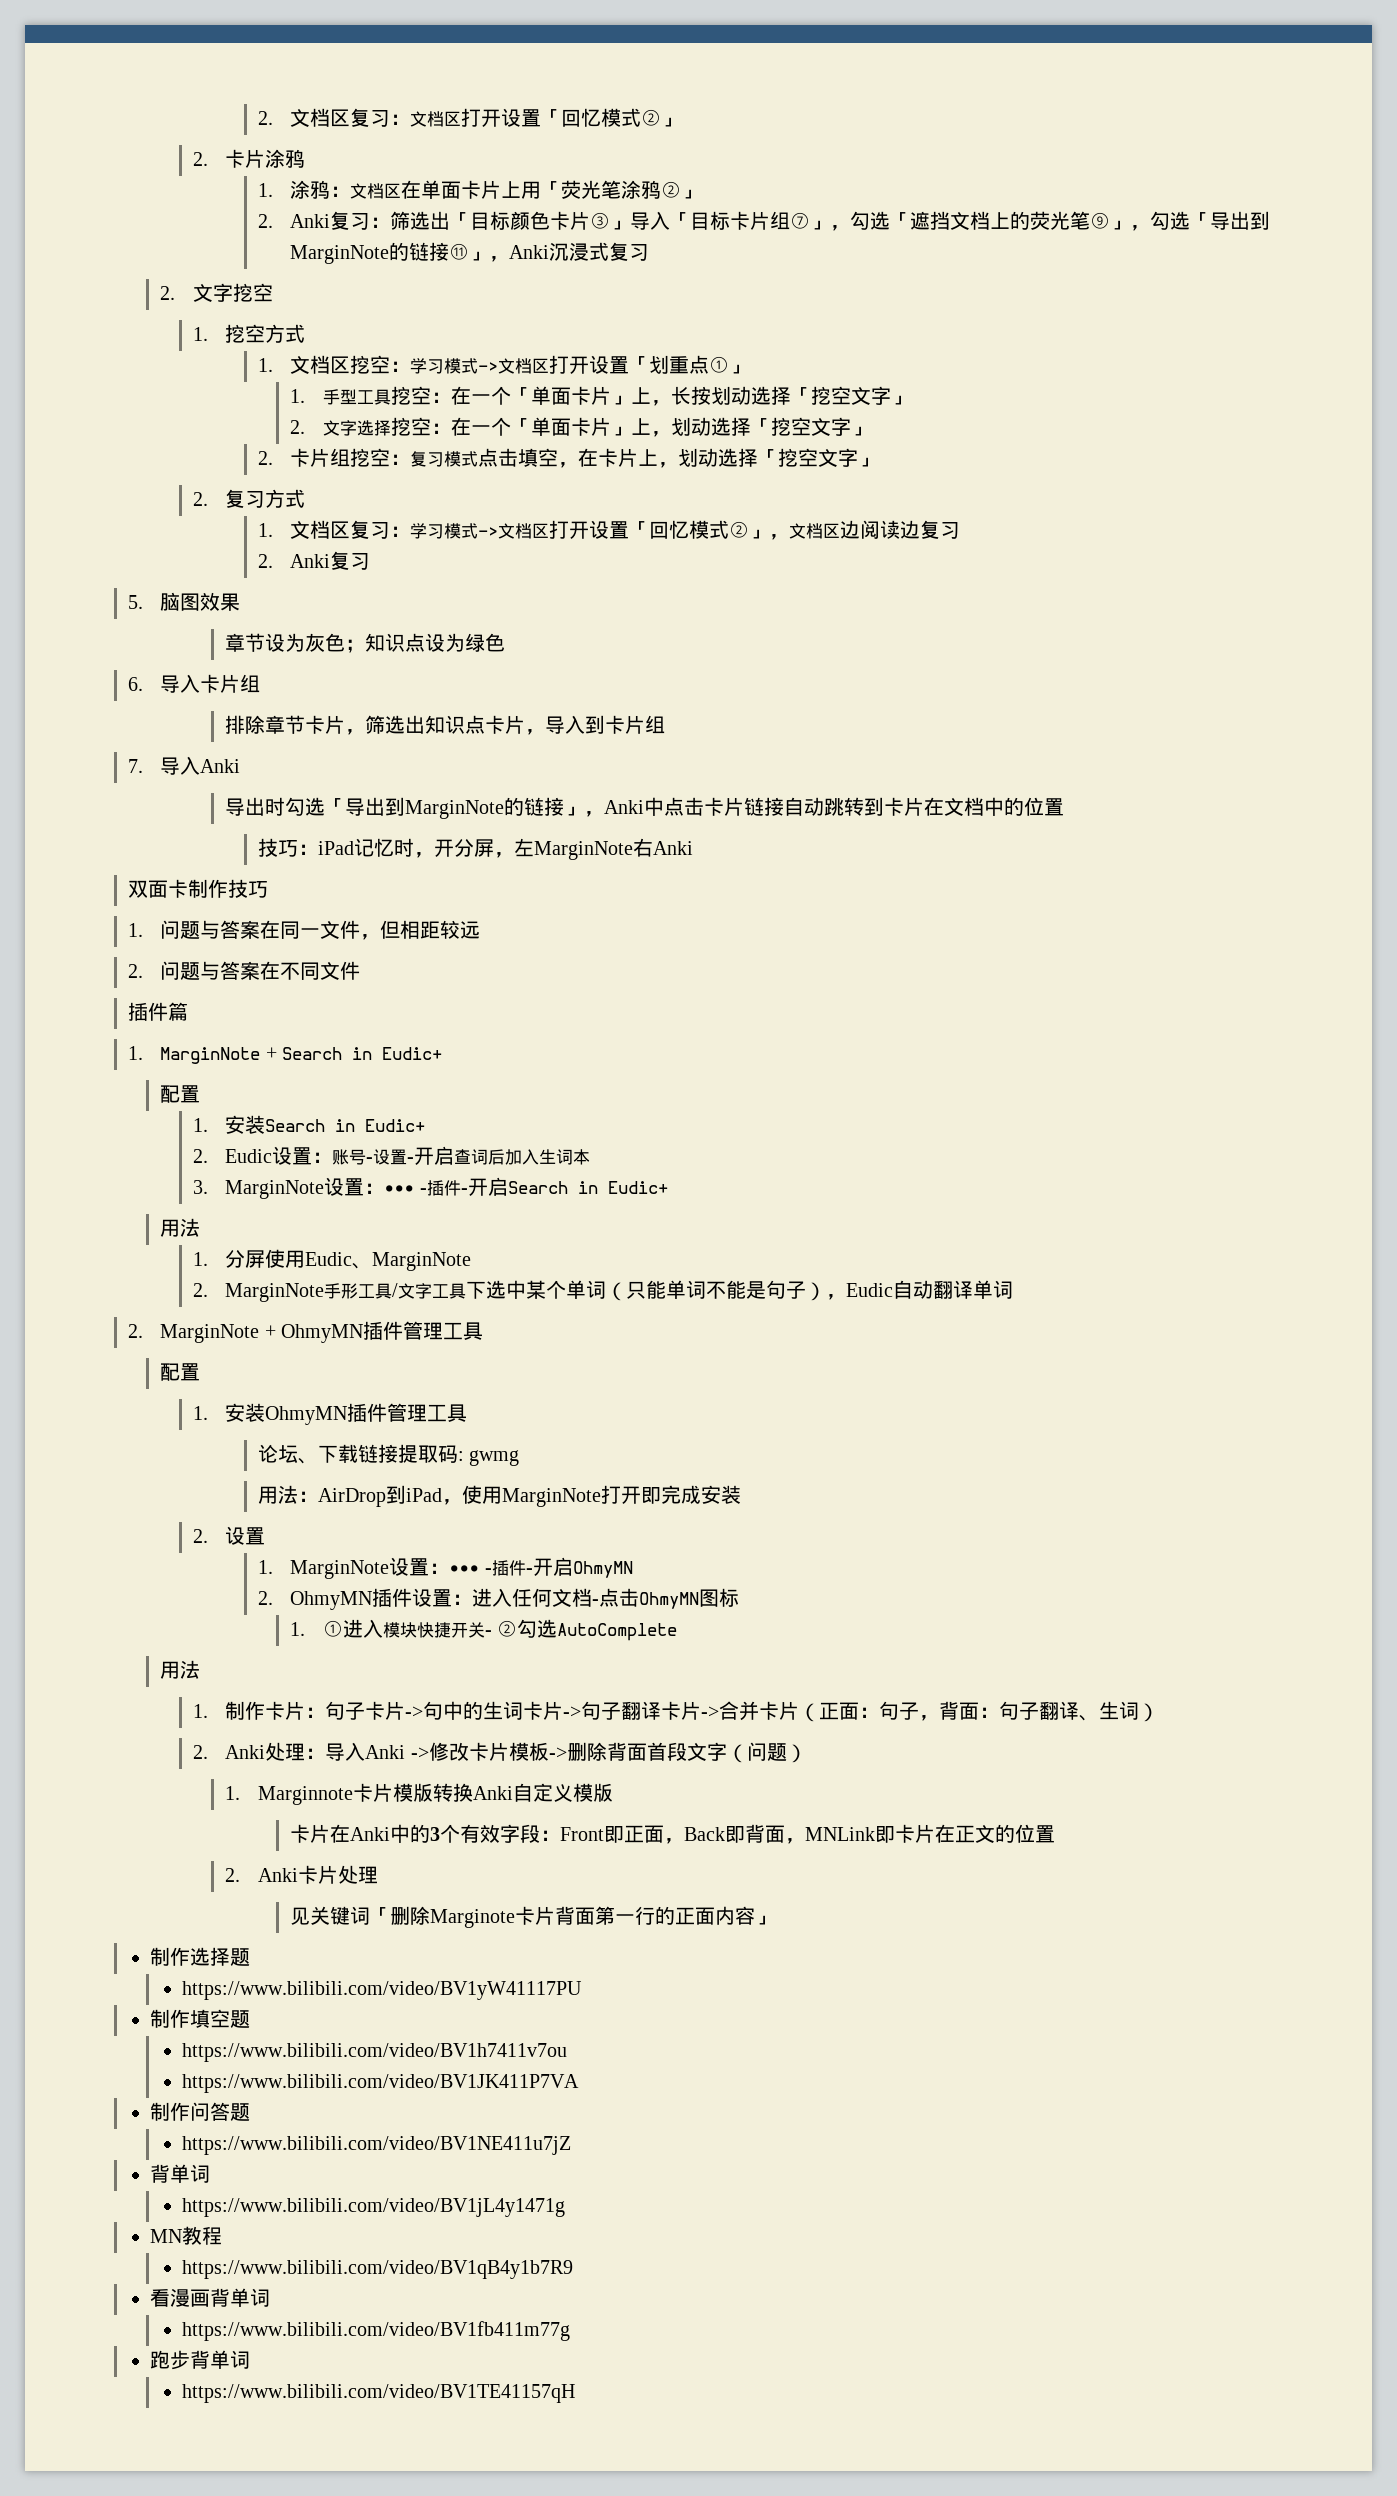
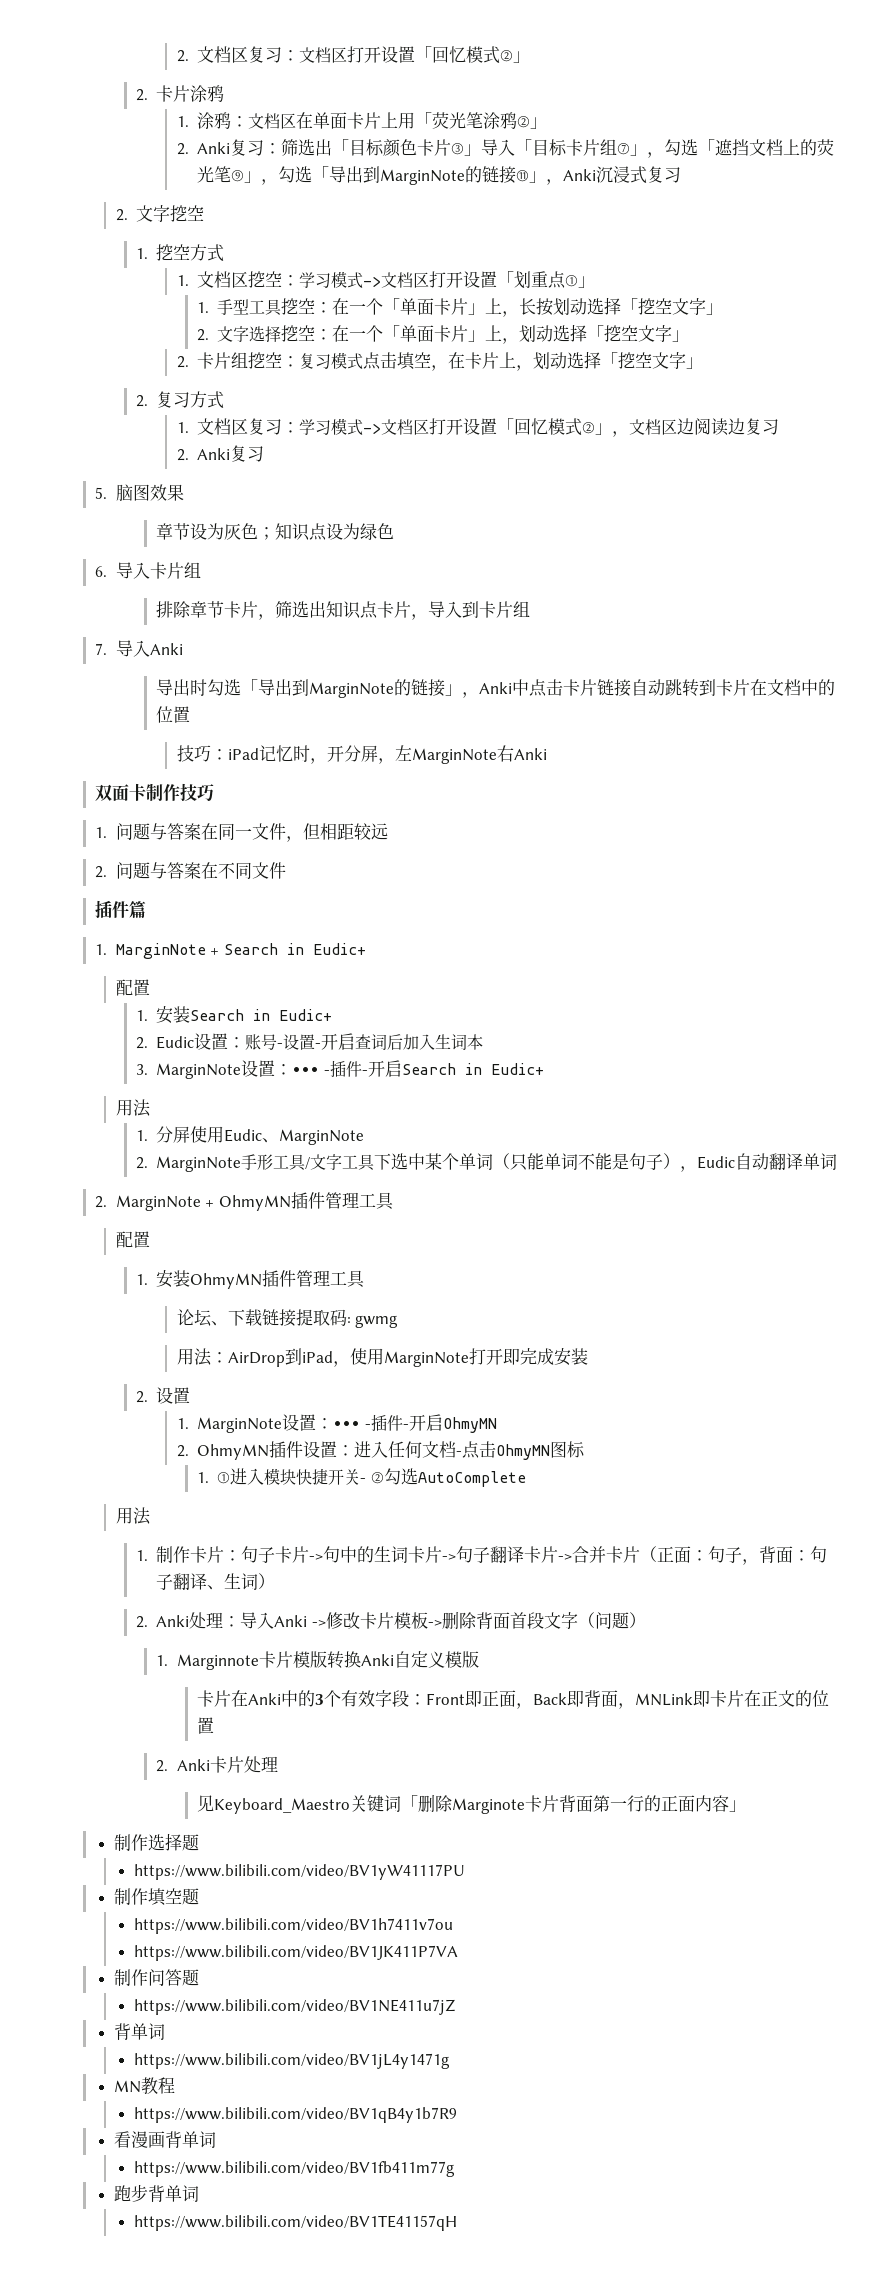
(311, 1916) none -> [213,1798,350,1814] Keyboard_Maestro

